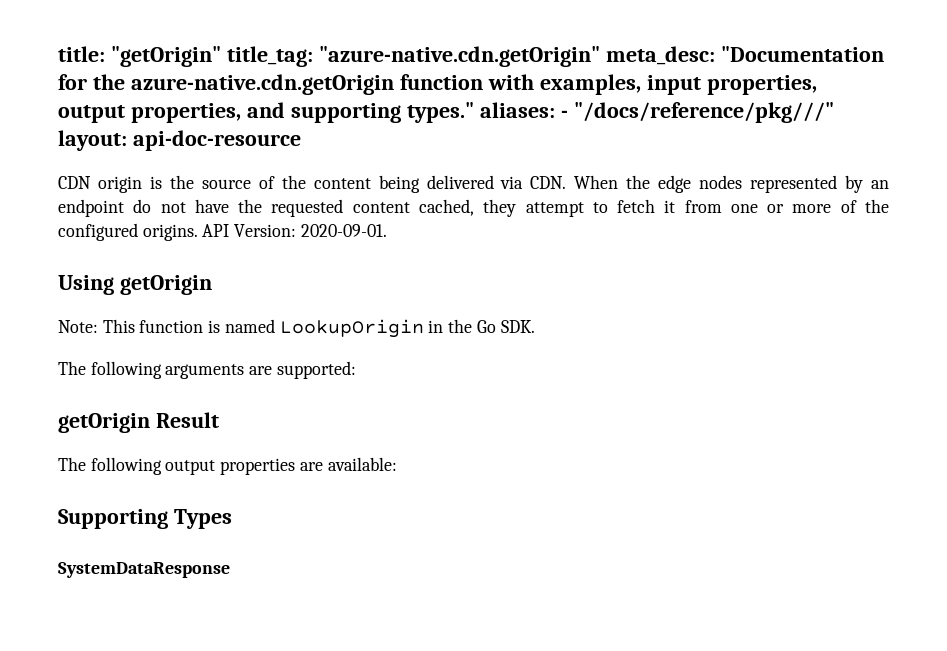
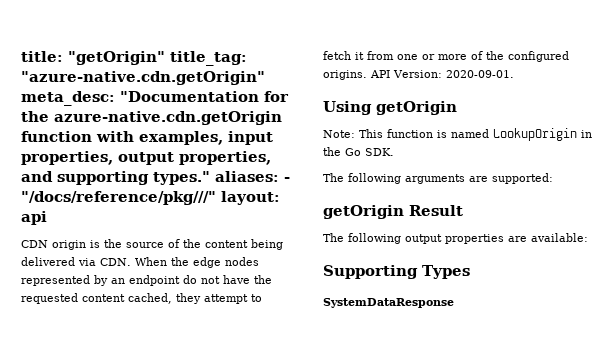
[132,130,301,151] api-doc-resource -> [21,211,47,225] api

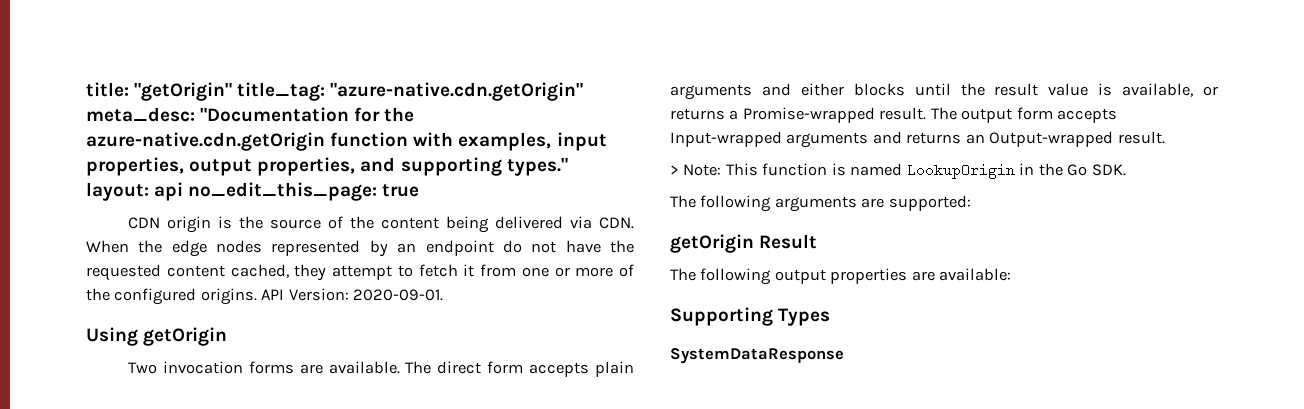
[215,171,290,182] [21,191,216,205] aliases: - "/docs/reference/pkg///" -> (568, 166) none
(47, 218) none -> [188,182,420,201] no_edit_this_page: true
(457, 108) none -> [128,361,635,377] [670,83,1218,100] [670,107,1118,123] [670,131,1165,148] [670,165,679,175] Two invocation forms are available. The direct form accepts plain arguments and either blocks until the result value is available, or returns a Promise-wrapped result. The output form accepts Input-wrapped arguments and returns an Output-wrapped result. // >

